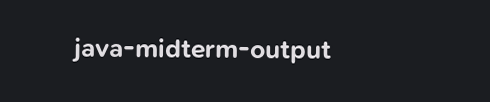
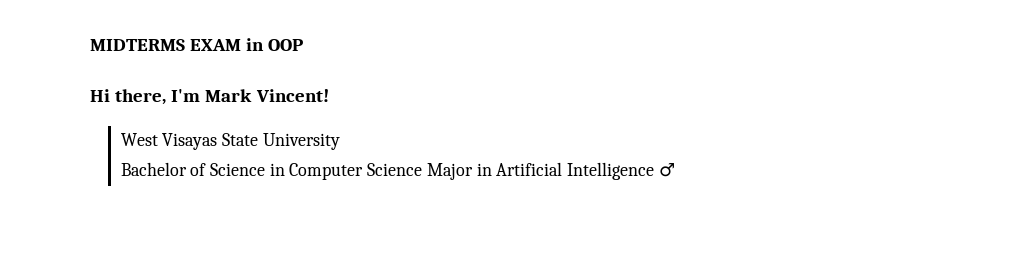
[71,37,332,65] java-midterm-output -> [90,38,304,51] [90,89,329,105] [120,133,340,150] [120,162,675,180] MIDTERMS EXAM in OOP // Hi there, I'm Mark Vincent! // West Visayas State University // Bachelor of Science in Computer Science Major in Artificial Intelligence ♂

